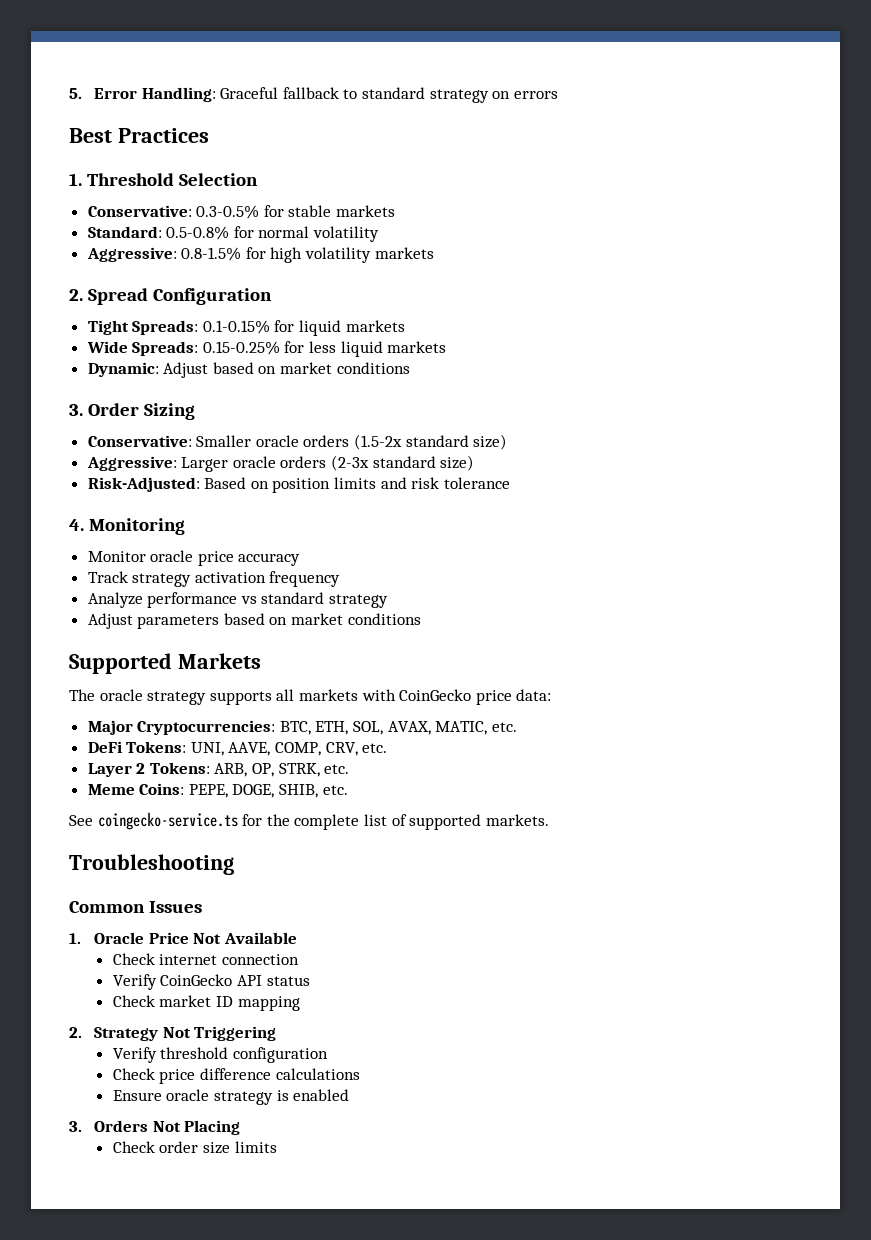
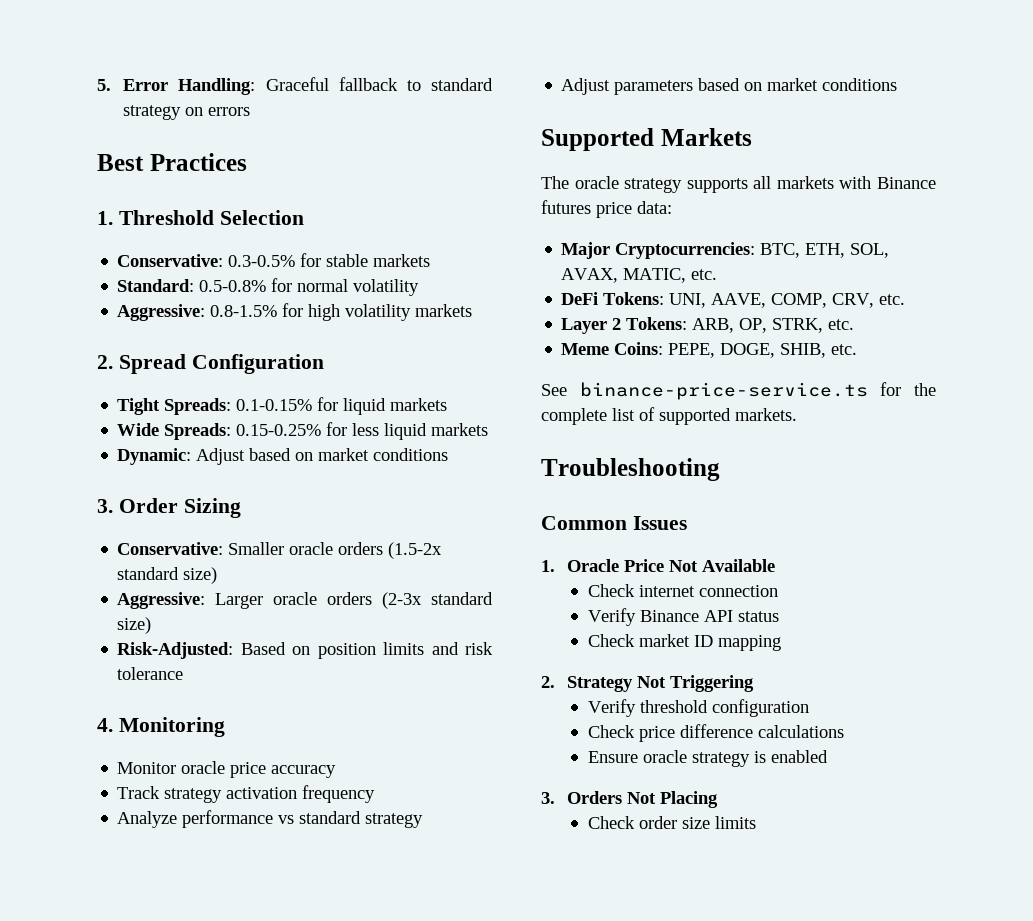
[399,689,472,701] CoinGecko -> [877,177,936,189] [541,200,591,214] Binance futures
[97,812,238,830] coingecko-service.ts -> [579,382,868,400] binance-price-service.ts
[160,974,233,986] CoinGecko -> [639,610,699,622] Binance

